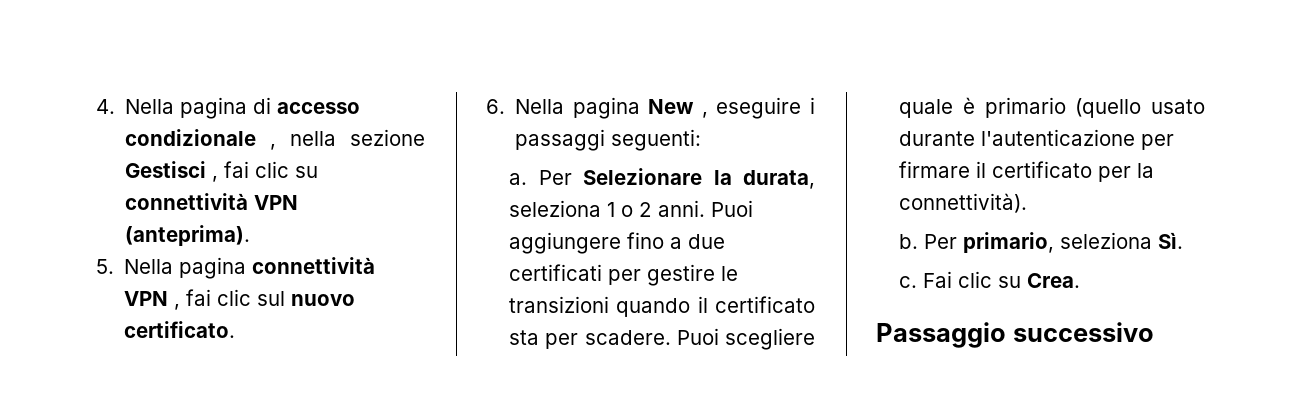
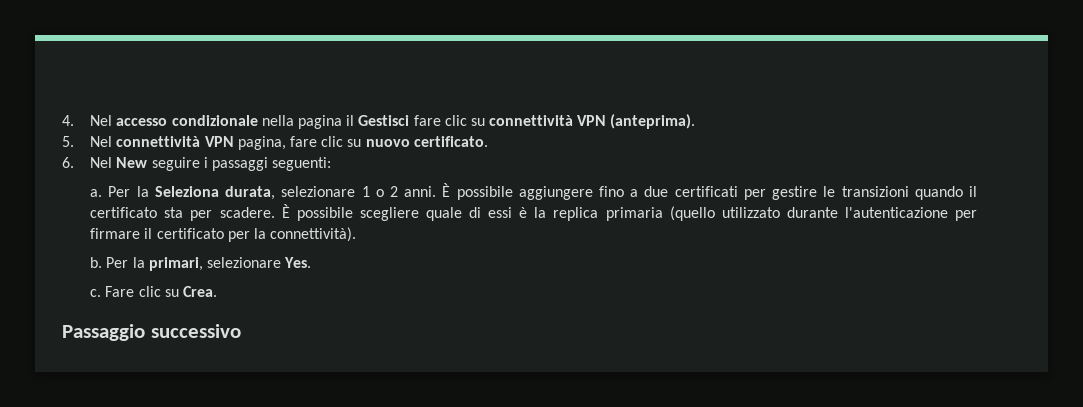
[125,97,361,119] [125,129,425,150] [125,161,250,182] Nella pagina di accesso condizionale , nella sezione Gestisci , fai -> [90,115,441,129] Nel accesso condizionale nella pagina il Gestisci fare
[124,257,376,279] [124,289,356,310] [124,321,236,338] [486,97,802,119] Nella pagina connettività VPN , fai clic sul nuovo certificato. // 6. Nella pagina New , eseguire -> [90,136,488,150] [62,157,200,171] Nel connettività VPN pagina, fare clic su nuovo certificato. // 6. Nel New seguire
[582,168,815,189] [508,200,601,217] Selezionare la durata, seleziona -> [136,186,356,200] la Seleziona durata, selezionare
[710,200,753,217] Puoi -> [442,183,513,200] È possibile
[676,328,815,350] [898,97,1205,118] Puoi scegliere quale è primario (quello usato -> [281,204,780,221] È possibile scegliere quale di essi è la replica primaria (quello utilizzato
[962,232,1183,253] primario, seleziona Sì. -> [132,257,312,271] la primari, selezionare Yes.
[922,271,952,288] Fai -> [105,286,135,297] Fare

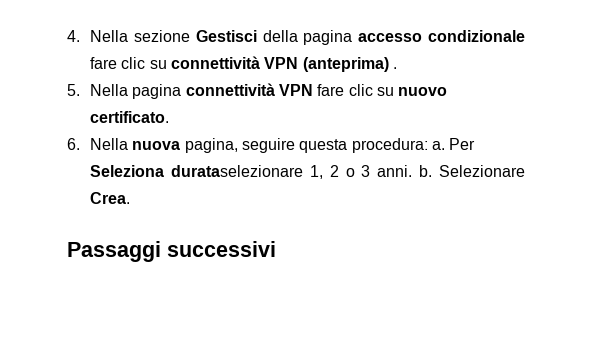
[90,115,410,129] Nel accesso condizionale nella pagina il Gestisci -> [90,30,525,45] Nella sezione Gestisci della pagina accesso condizionale
[610,114,696,129] (anteprima). -> [302,57,398,72] (anteprima) .
[90,136,286,150] Nel connettività VPN pagina, -> [90,83,314,99] Nella pagina connettività VPN
[90,157,332,171] [90,183,978,200] [90,204,977,221] [90,227,357,242] [90,257,312,271] [90,286,179,297] Nel New seguire i passaggi seguenti: // a. Per la Seleziona durata, selezionare 1 o 2 anni. È possibile aggiungere fino a due certificati per gestire le transizioni quando il certificato sta per scadere. È possibile scegliere quale di essi è la replica primaria (quello utilizzato durante l'autenticazione per firmare il certificato per la connettività). // b. Per la primari, selezionare Yes. // c. Fare clic su -> [90,138,476,153] [90,165,525,179] Nella nuova pagina, seguire questa procedura: a. Per Seleziona durataselezionare 1, 2 o 3 anni. b. Selezionare
[62,324,241,341] Passaggio successivo -> [67,241,276,262] Passaggi successivi

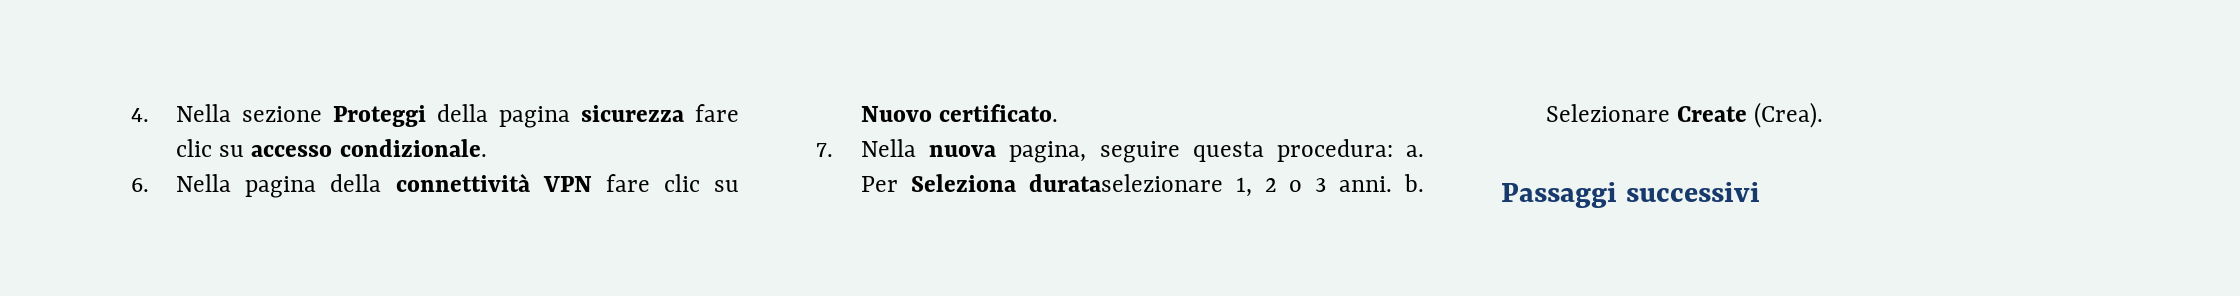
[195,30,257,42] Gestisci -> [333,105,427,127] Proteggi
[358,30,525,42] [90,56,398,72] [67,84,80,96] accesso condizionale fare clic su connettività VPN (anteprima) . // 5. -> [581,104,739,122] [176,139,487,157] [131,178,149,192] sicurezza fare clic su accesso condizionale. // 6.
(182, 91) none -> [330,174,382,192] della
[398,87,448,96] nuovo -> [861,106,933,122] Nuovo
[67,138,80,150] 6. -> [816,143,833,157] 7.
[90,192,131,204] Crea. -> [1677,102,1824,128] Create (Crea).

